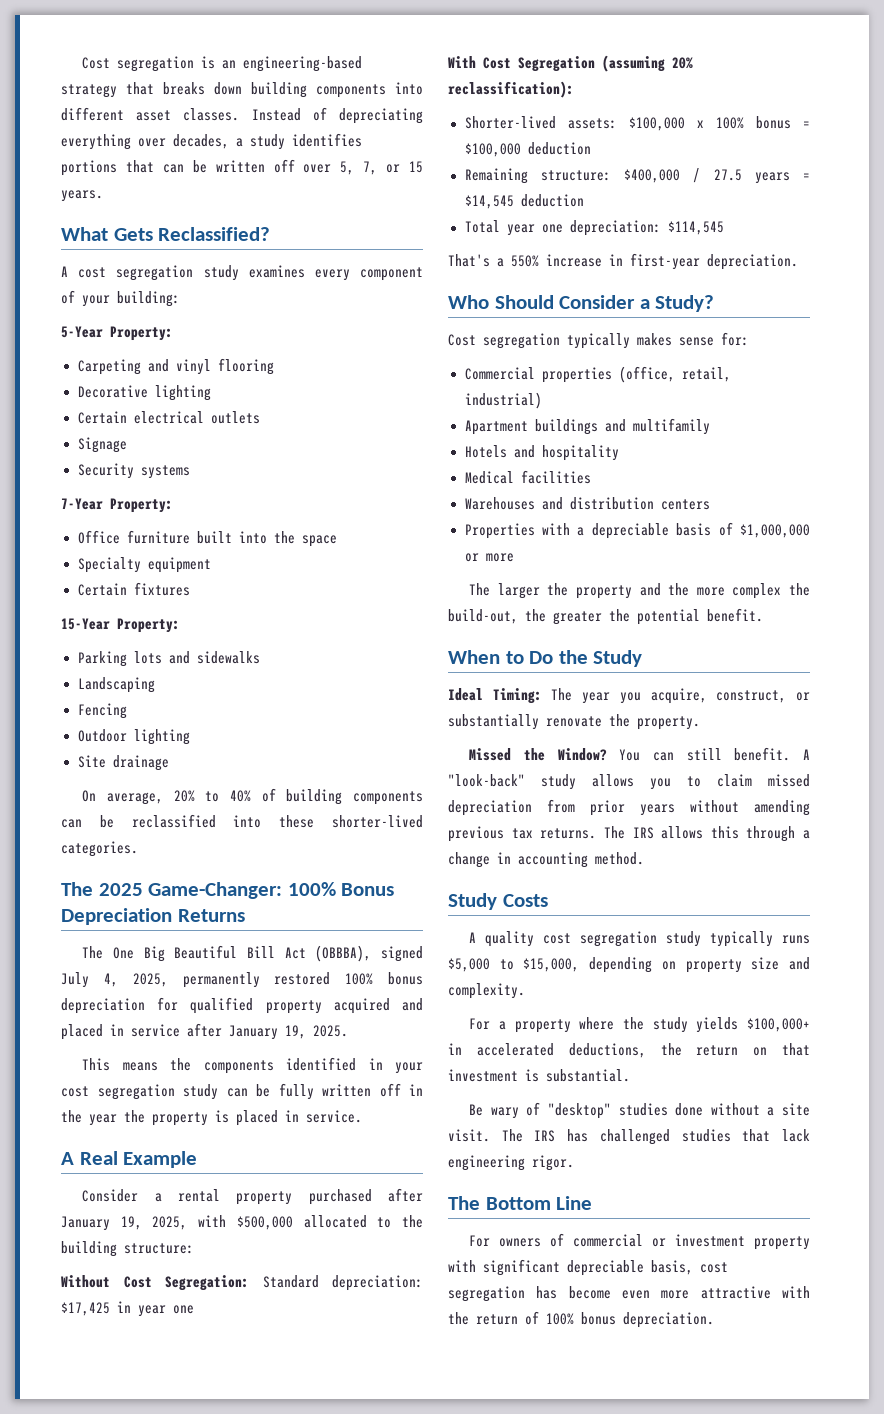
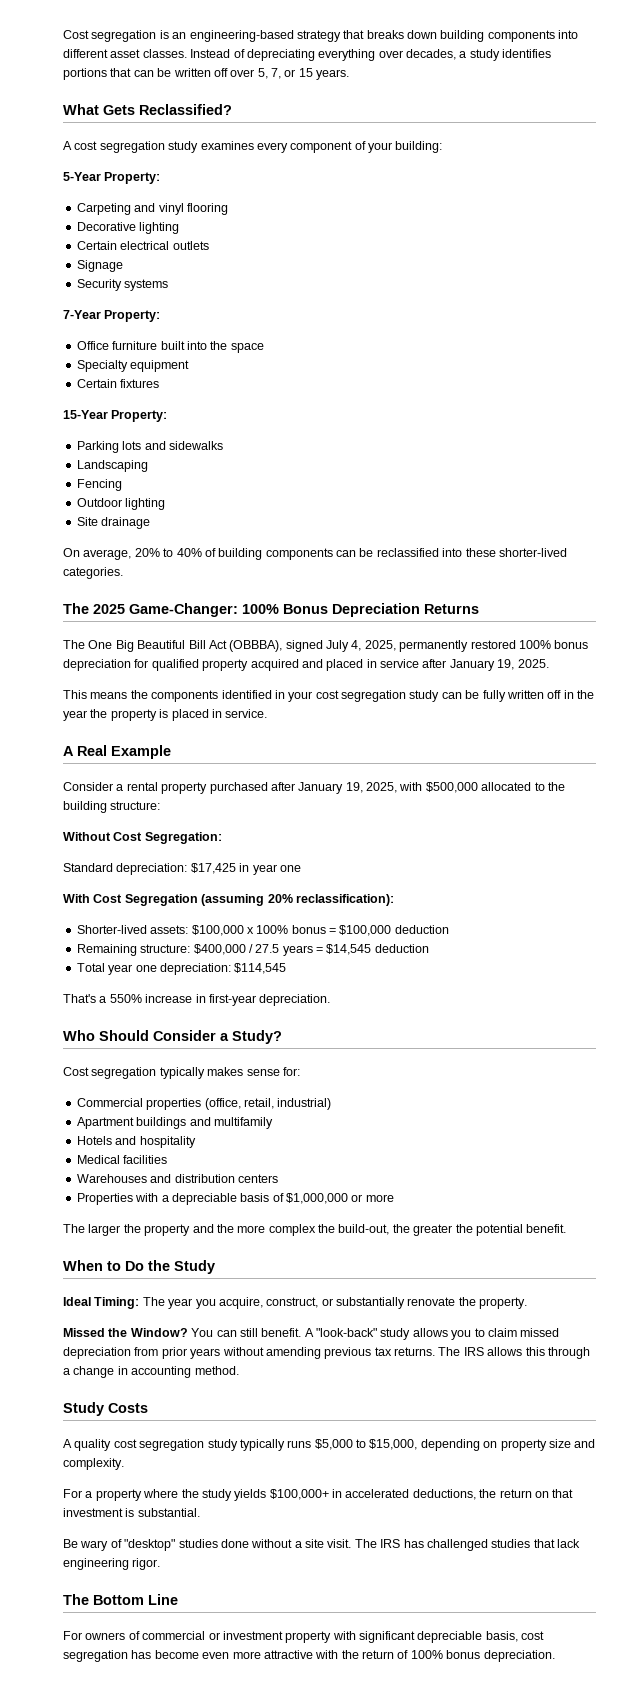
(249, 1283) none -> (222, 838) //

